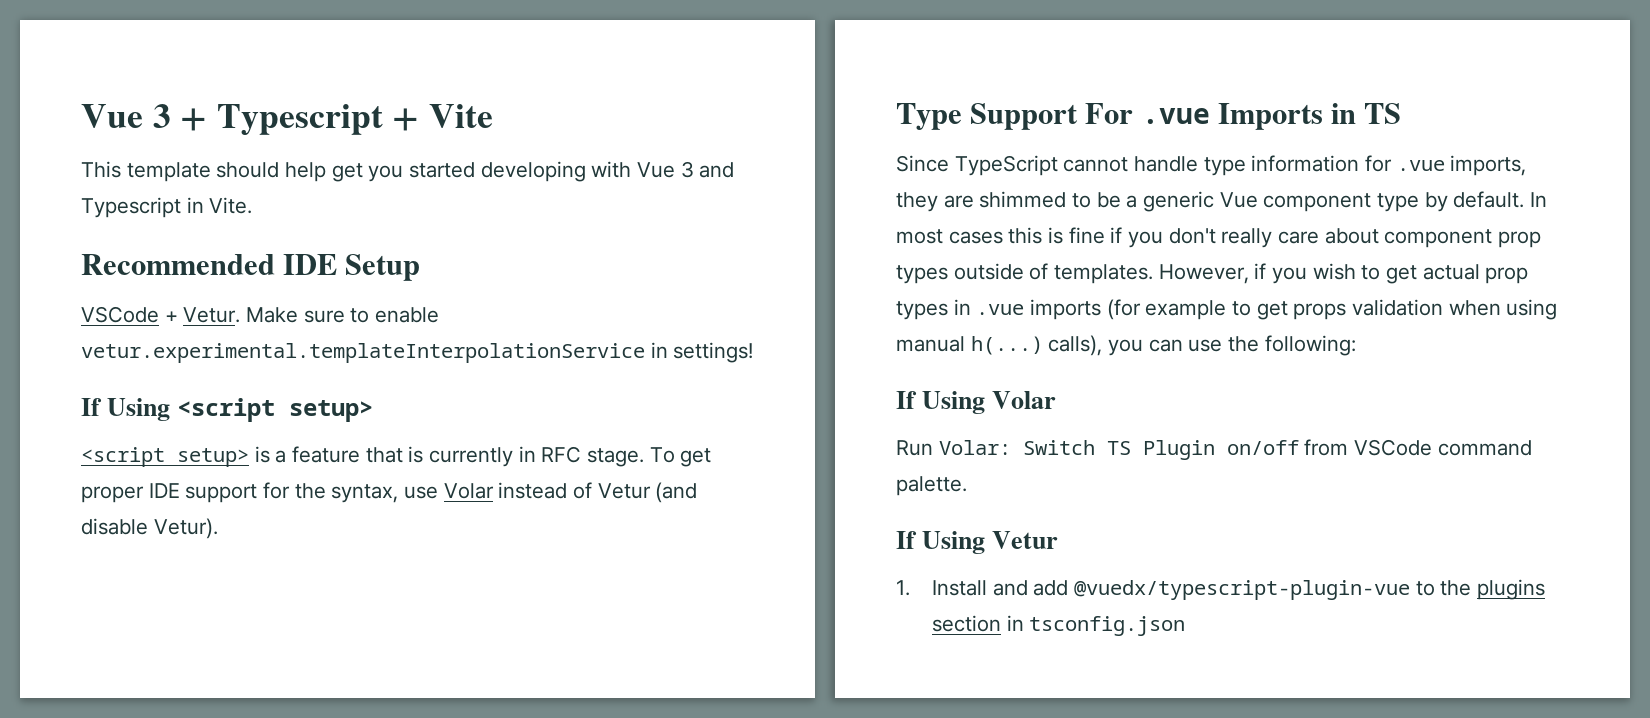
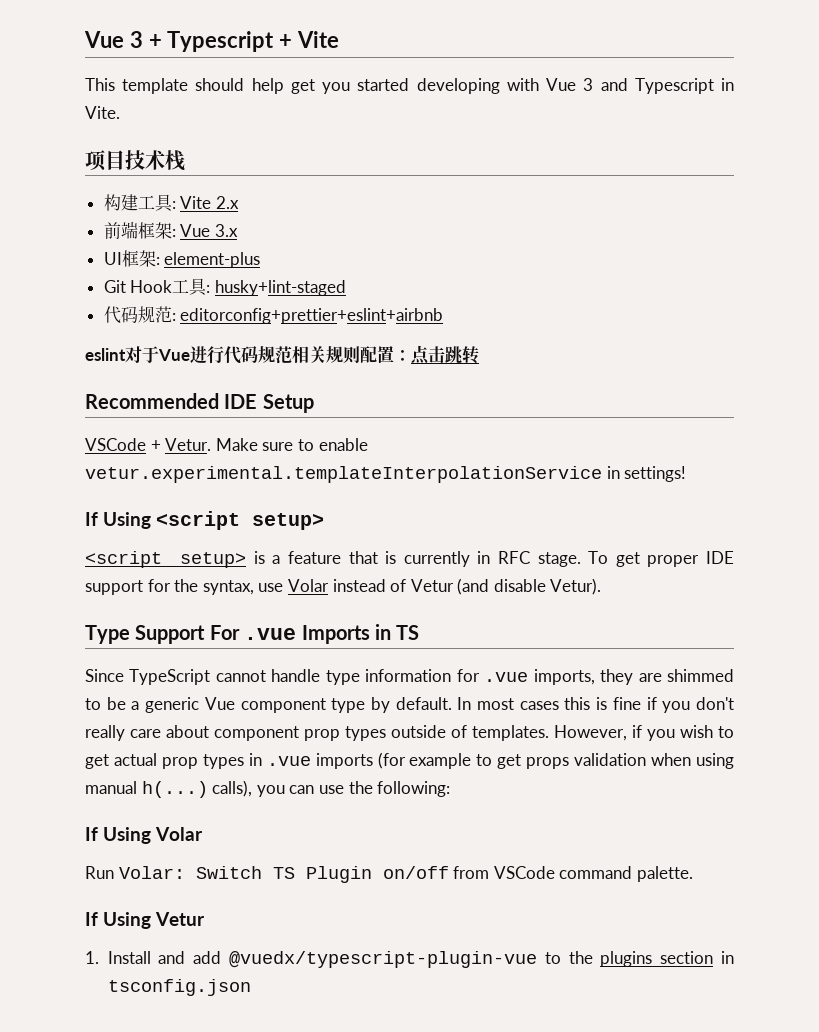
(253, 205) none -> [85,150,185,171] [103,194,239,212] [103,221,238,239] [103,250,261,268] [103,278,346,296] [103,306,444,324] [85,345,479,365] // 项目技术栈 // 构建工具: Vite 2.x // 前端框架: Vue 3.x // UI框架: element-plus // Git Hook工具: husky+lint-staged // 代码规范: editorconfig+prettier+eslint+airbnb // eslint对于Vue进行代码规范相关规则配置：点击跳转

